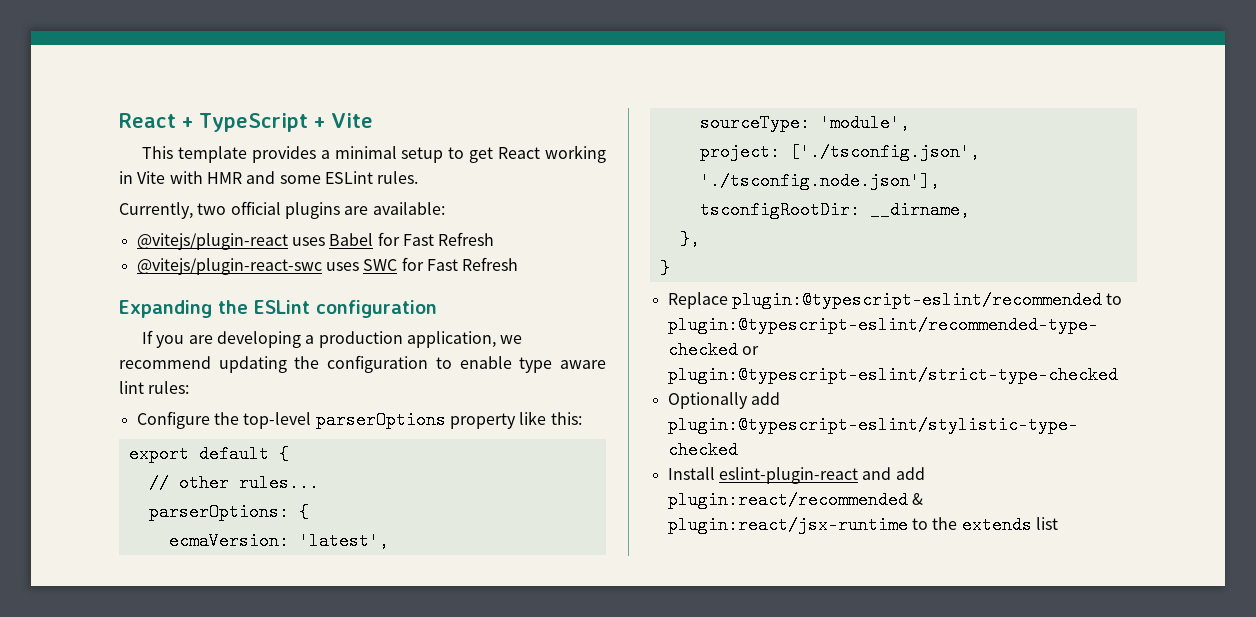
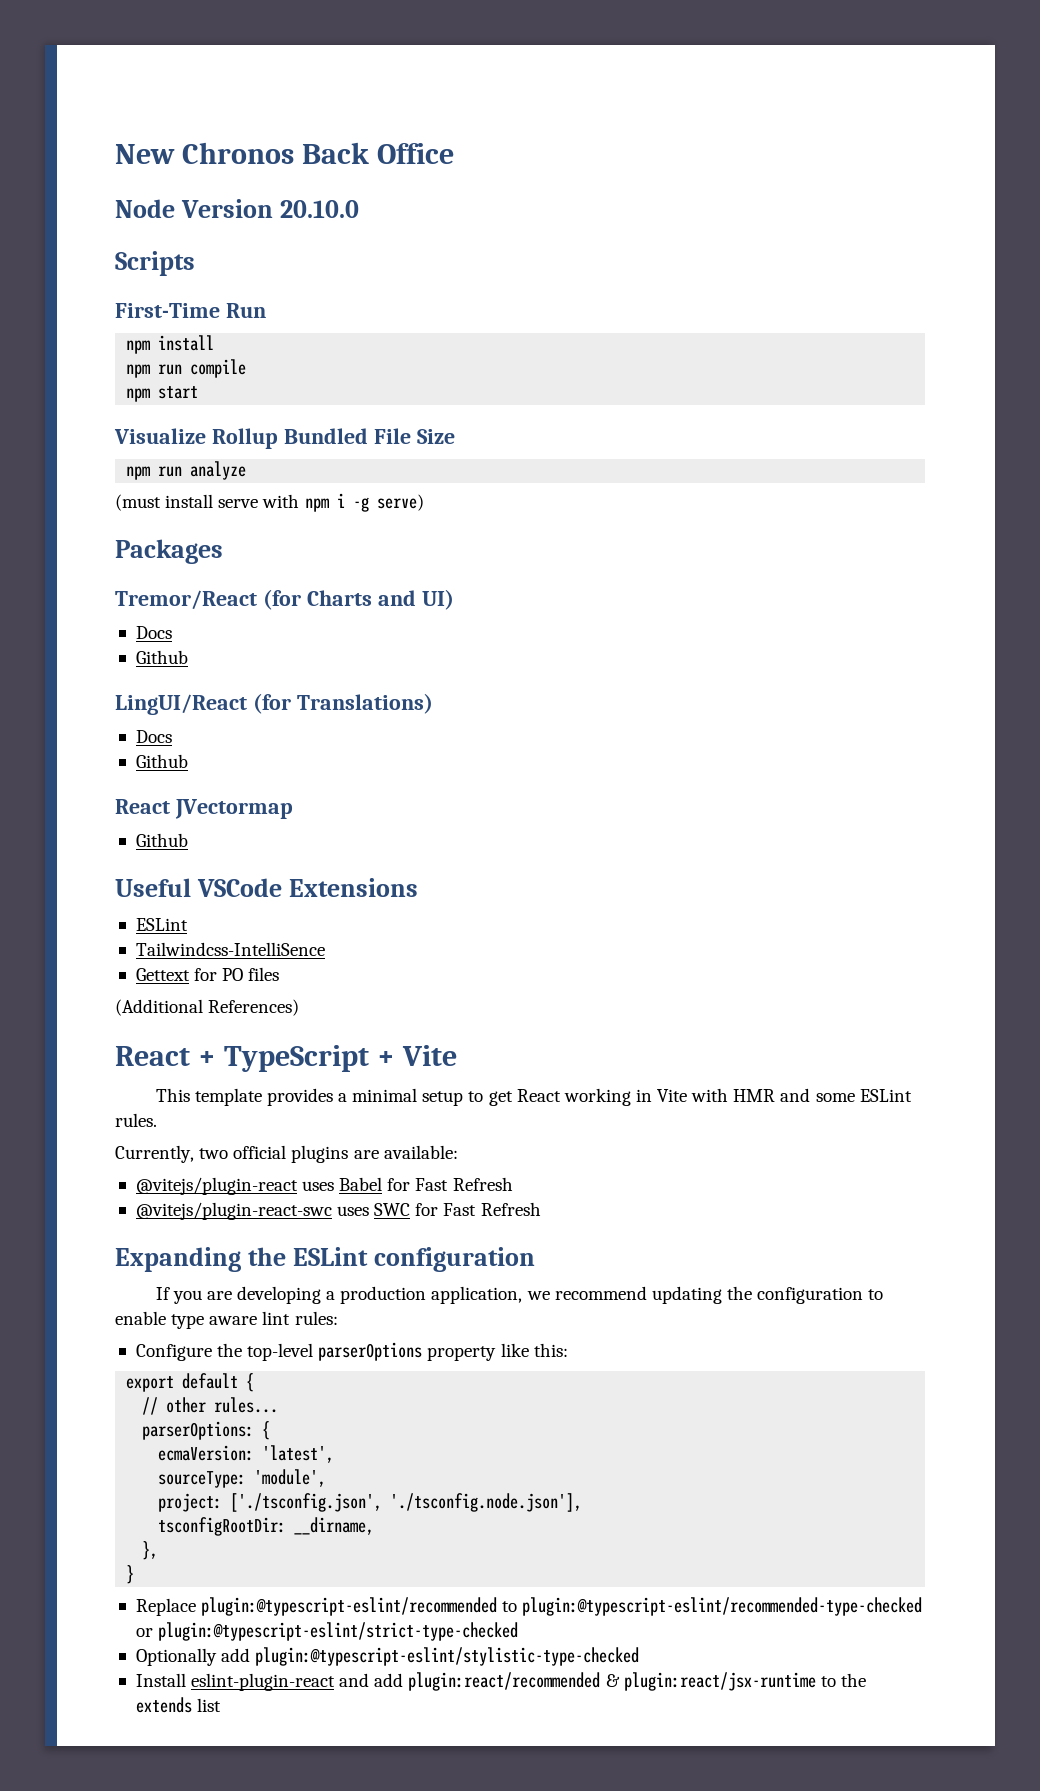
(119, 120) none -> [115,142,454,164] [115,199,359,218] [115,251,195,276] [115,303,266,318] [126,335,215,354] [126,359,247,378] [126,386,199,402] [114,428,455,449] [126,461,247,480] [115,493,424,512] [115,539,223,564] [115,589,454,610] [135,626,172,639] [135,650,188,664] [115,693,433,715] [135,730,172,743] [135,754,188,768] [115,799,293,819] [135,833,188,847] [115,878,418,897] [135,918,188,931] [135,942,325,956] [135,967,280,981] [115,999,300,1016] New Chronos Back Office // Node Version 20.10.0 // Scripts // First-Time Run // npm install // npm run compile // npm start // Visualize Rollup Bundled File Size // npm run analyze // (must install serve with npm i -g serve) // Packages // Tremor/React (for Charts and UI) // Docs // Github // LingUI/React (for Translations) // Docs // Github // React JVectormap // Github // Useful VSCode Extensions // ESLint // Tailwindcss-IntelliSence // Gettext for PO files // (Additional References) //

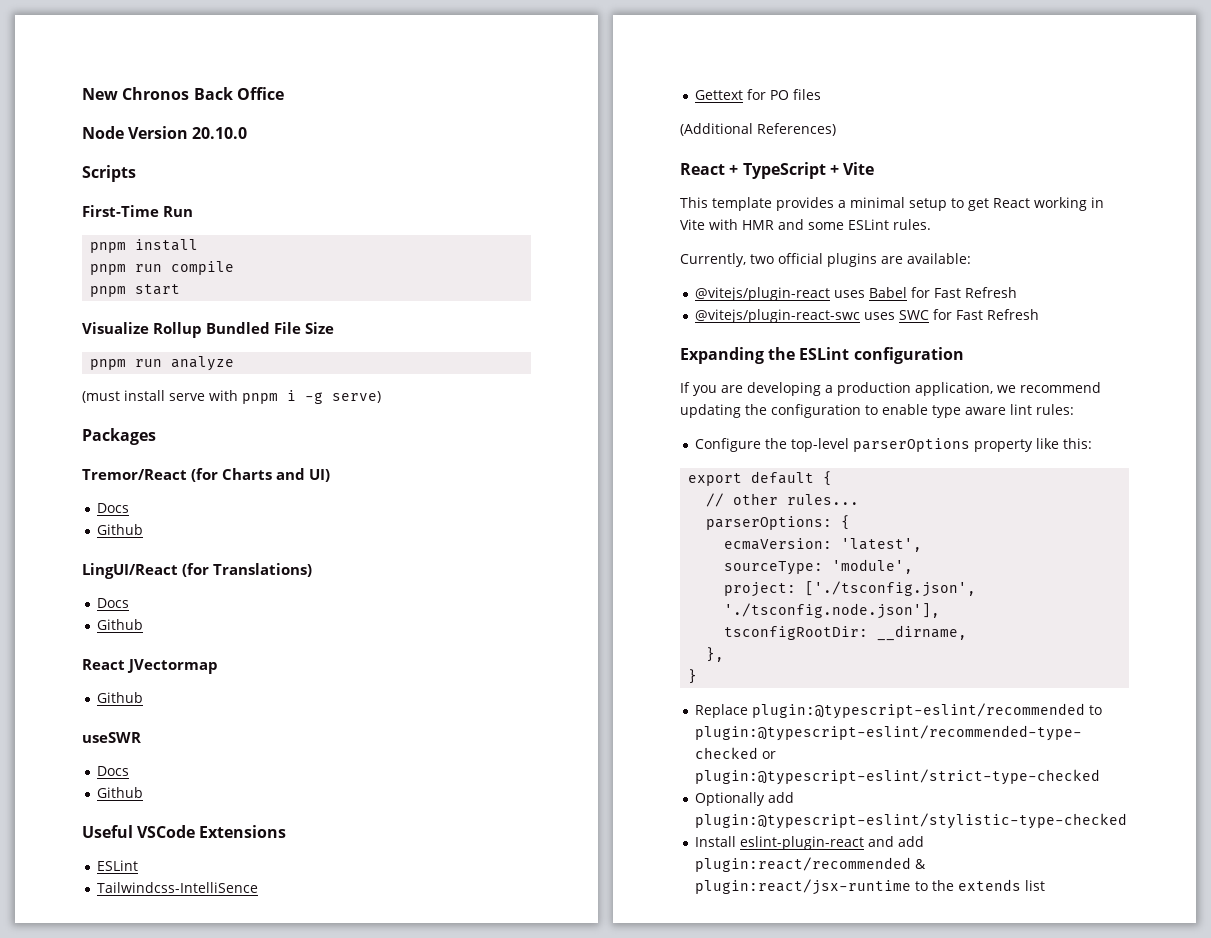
[126,340,151,354] npm -> [90,242,127,253] pnpm
[126,364,151,378] npm -> [90,264,127,275] pnpm
[126,388,151,402] npm -> [90,286,127,297] pnpm
[126,466,151,480] npm -> [90,359,127,370] pnpm
[304,498,329,512] npm -> [242,393,278,404] pnpm
(188, 840) none -> [82,732,141,743] [97,766,130,776] [97,787,144,798] // useSWR // Docs // Github

